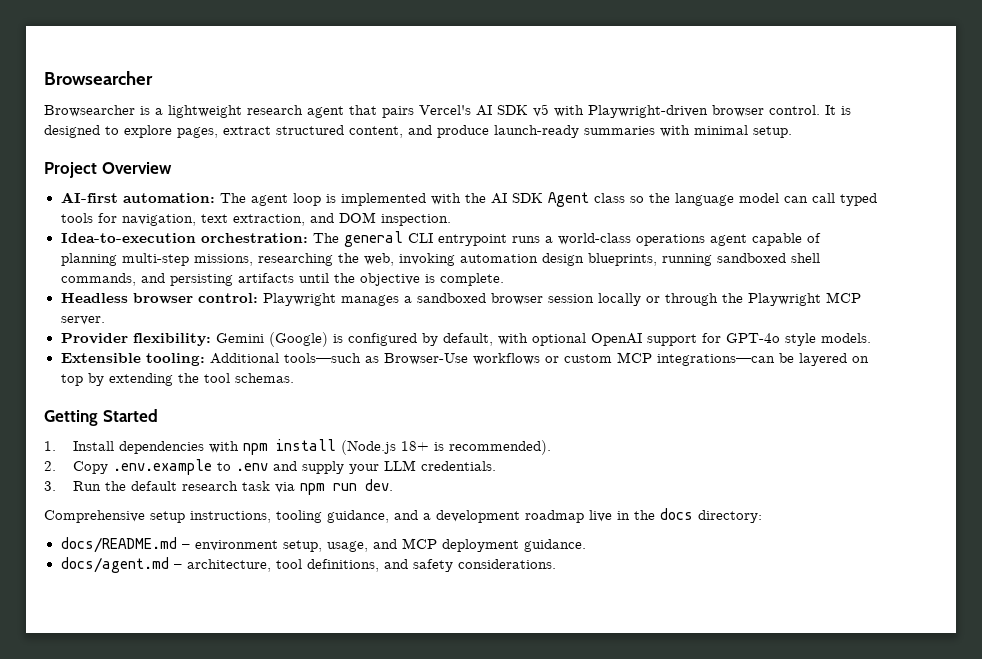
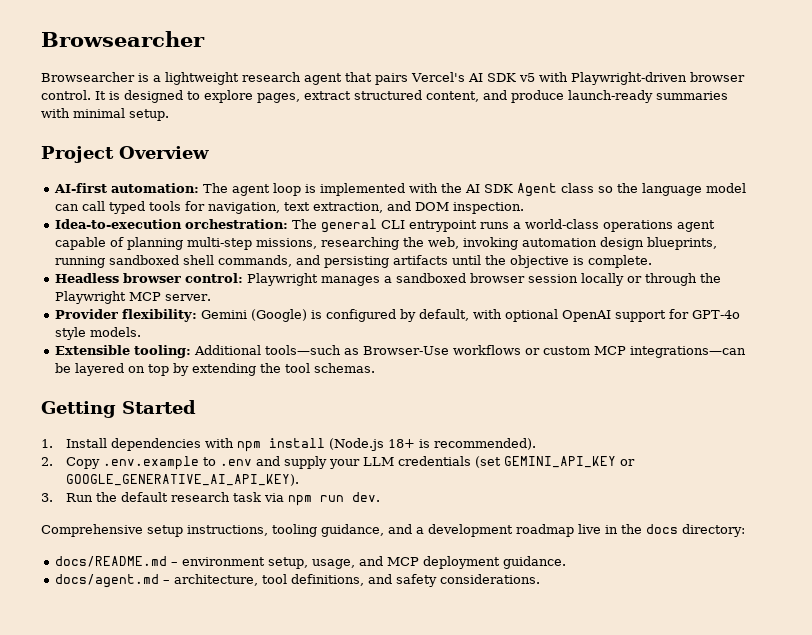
[421,461,497,471] credentials. -> [398,456,636,468] [66,474,300,486] credentials (set GEMINI_API_KEY or GOOGLE_GENERATIVE_AI_API_KEY).

